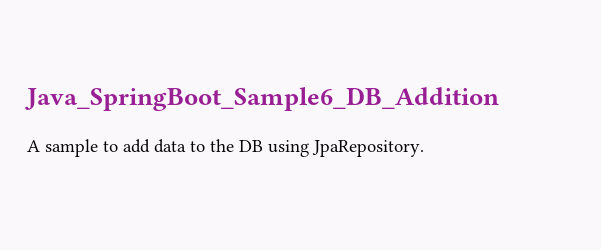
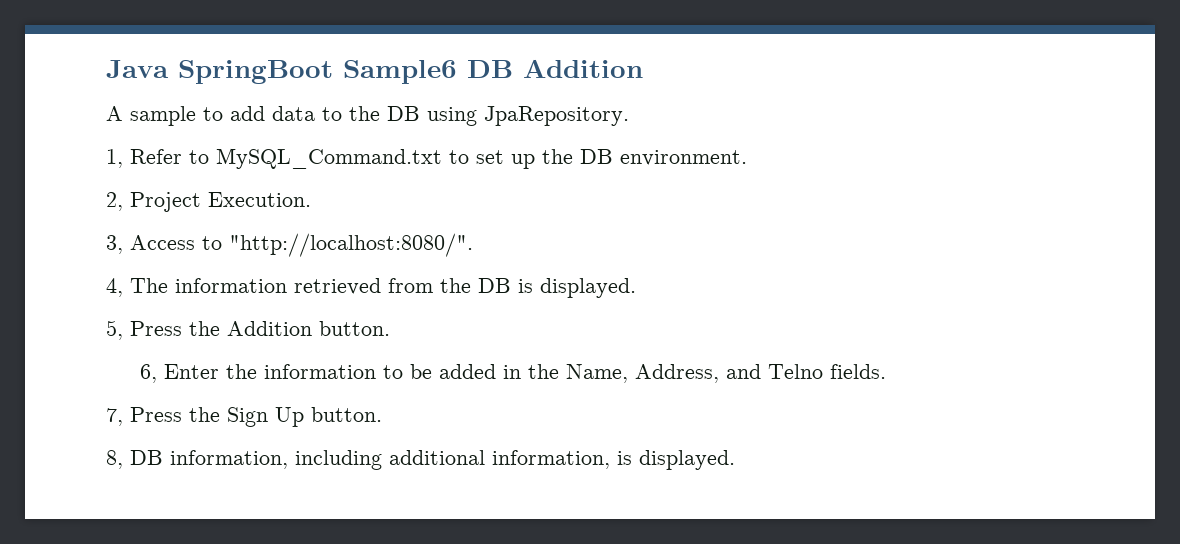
[25,87,499,111] Java_SpringBoot_Sample6_DB_Addition -> [106,59,643,84] Java SpringBoot Sample6 DB Addition
(424, 148) none -> [106,148,747,169] [106,192,311,212] [106,233,473,257] [106,278,636,298] [106,320,390,340] [139,364,886,383] [106,407,382,427] [106,450,735,470] // 1, Refer to MySQL_Command.txt to set up the DB environment. // 2, Project Execution. // 3, Access to "http://localhost:8080/". // 4, The information retrieved from the DB is displayed. // 5, Press the Addition button. // 6, Enter the information to be added in the Name, Address, and Telno fields. // 7, Press the Sign Up button. // 8, DB information, including additional information, is displayed.

